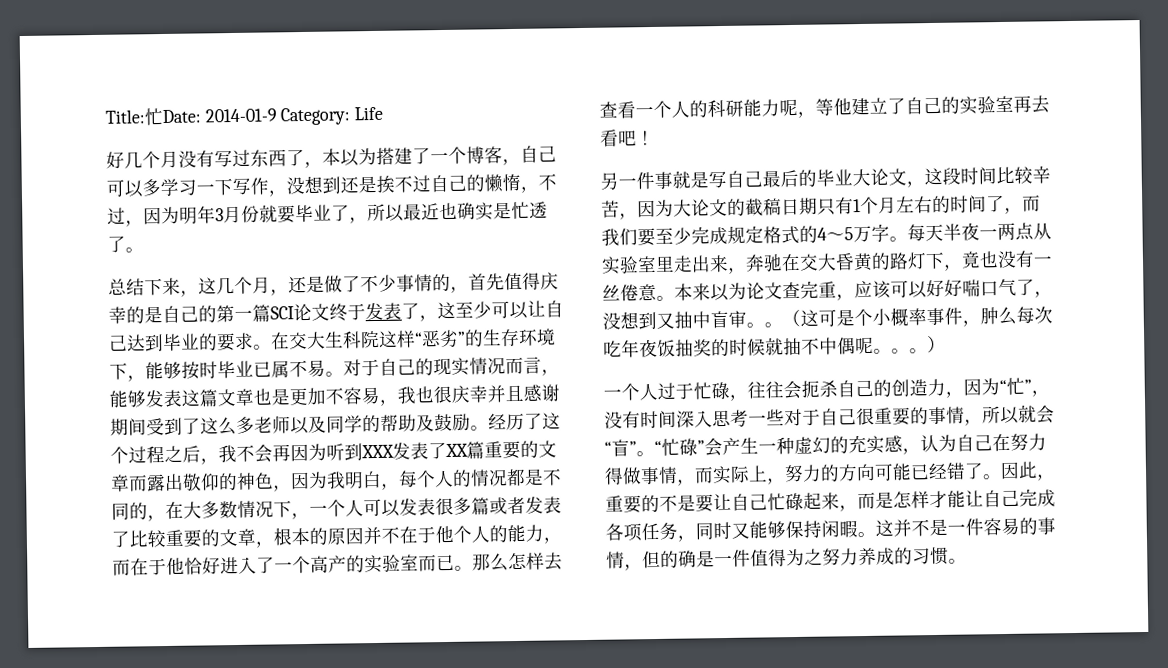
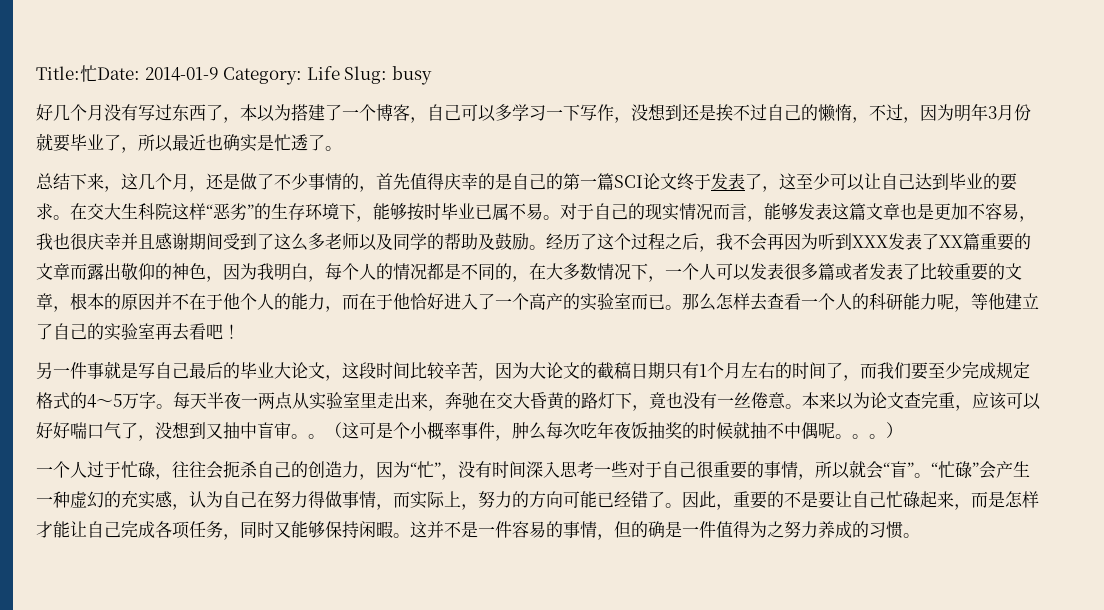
(384, 113) none -> [344,66,432,85] Slug: busy

